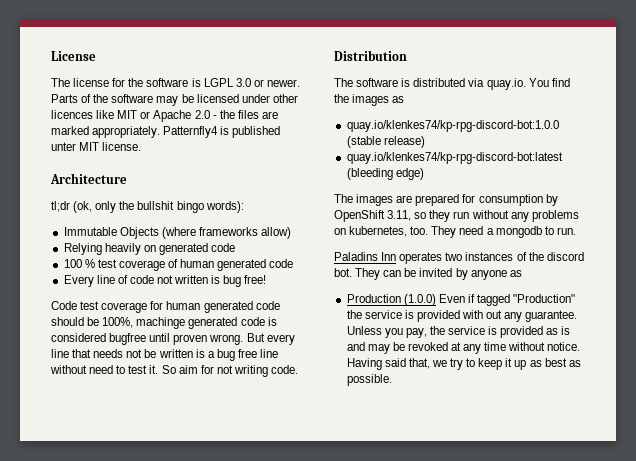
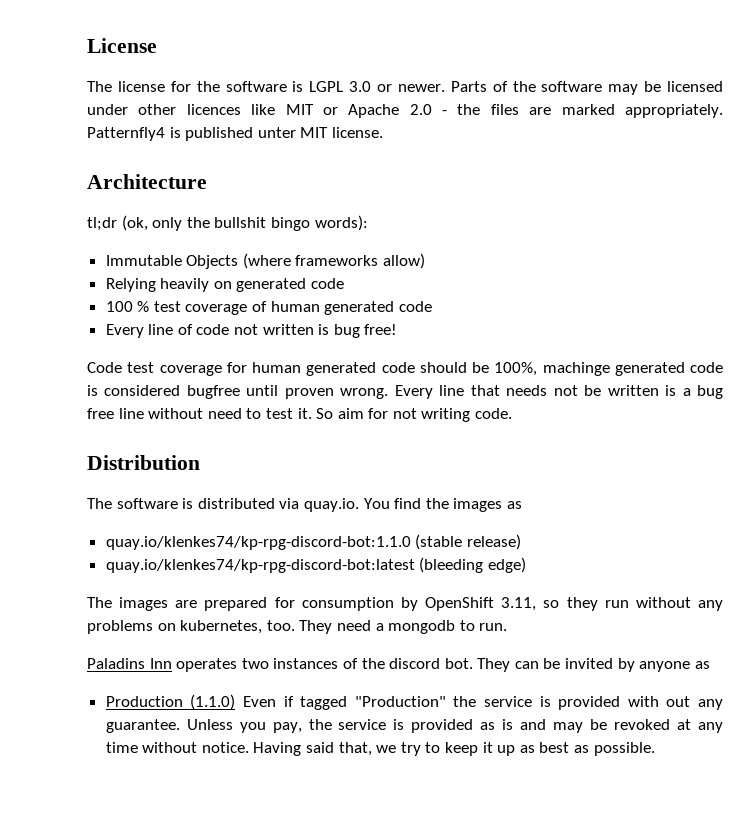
[246,333,295,345] But every -> [394,385,433,399] Every
[346,120,559,132] quay.io/klenkes74/kp-rpg-discord-bot:1.0.0 -> [105,536,411,550] quay.io/klenkes74/kp-rpg-discord-bot:1.1.0
[403,294,436,306] (1.0.0) -> [190,694,236,710] (1.1.0)

